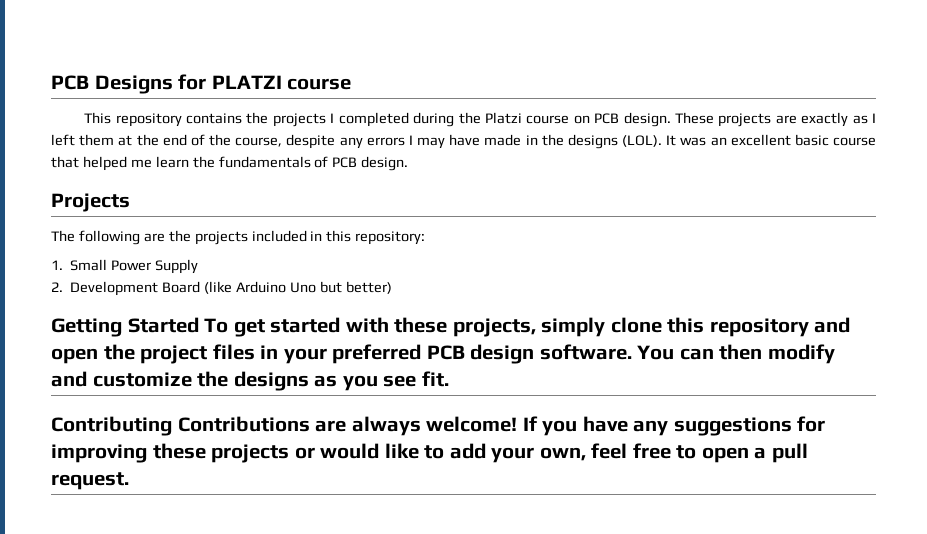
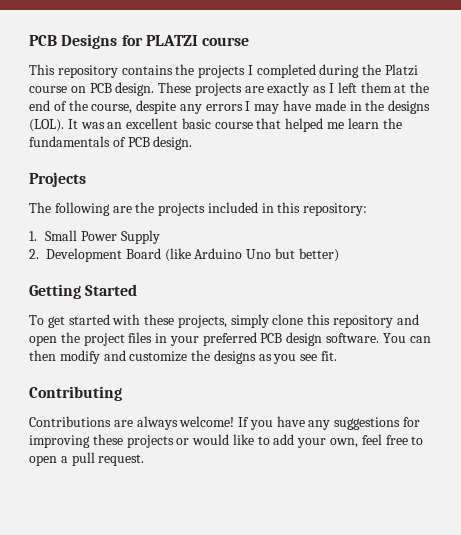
(199, 325) none -> (138, 290) //
(172, 426) none -> (122, 393) //

